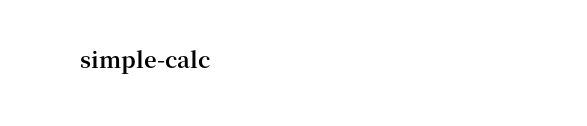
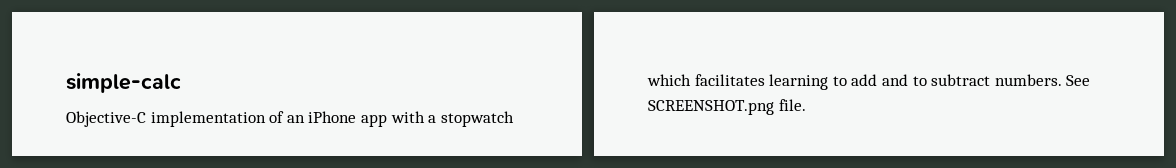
(210, 62) none -> [66,111,514,127] [647,74,1091,90] [648,99,806,115] // Objective-C implementation of an iPhone app with a stopwatch which facilitates learning to add and to subtract numbers. See SCREENSHOT.png file.

